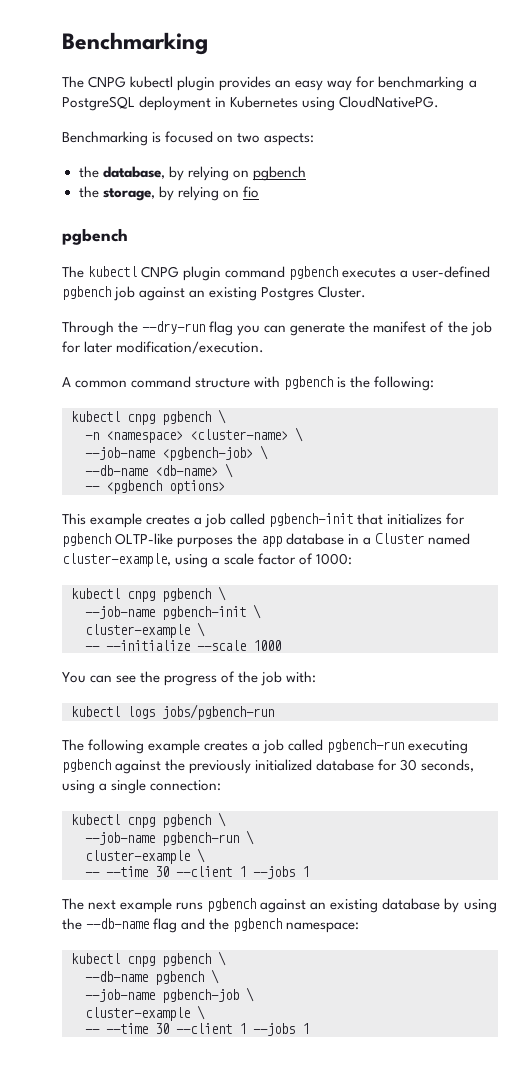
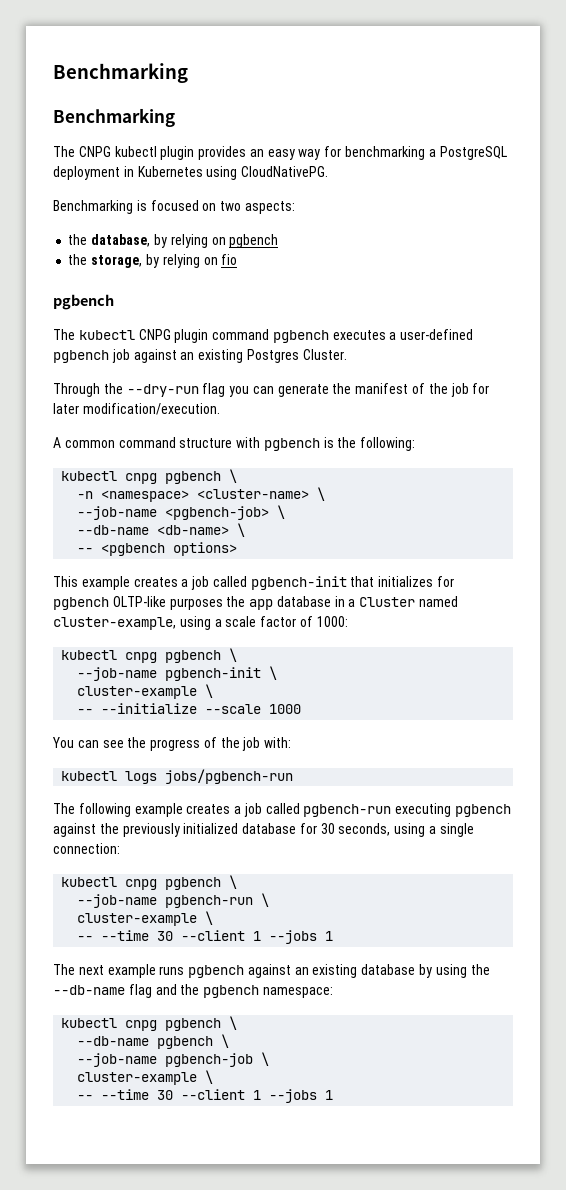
[62,32,208,55] Benchmarking -> [53,63,188,83] [53,108,175,127] Benchmarking // Benchmarking

